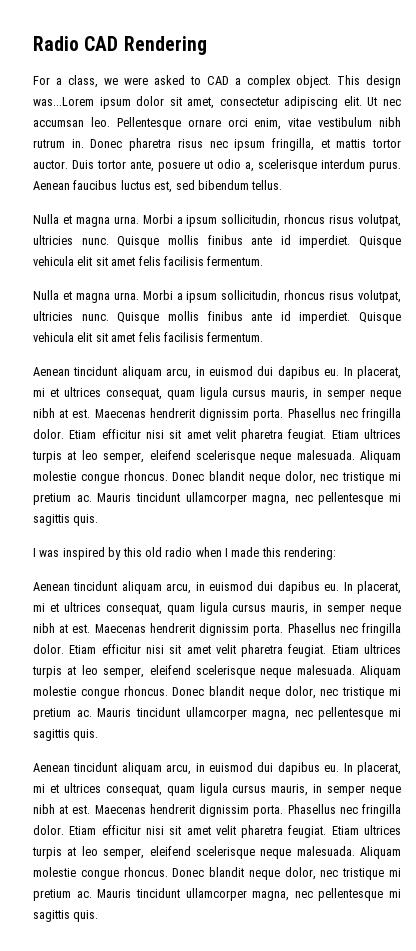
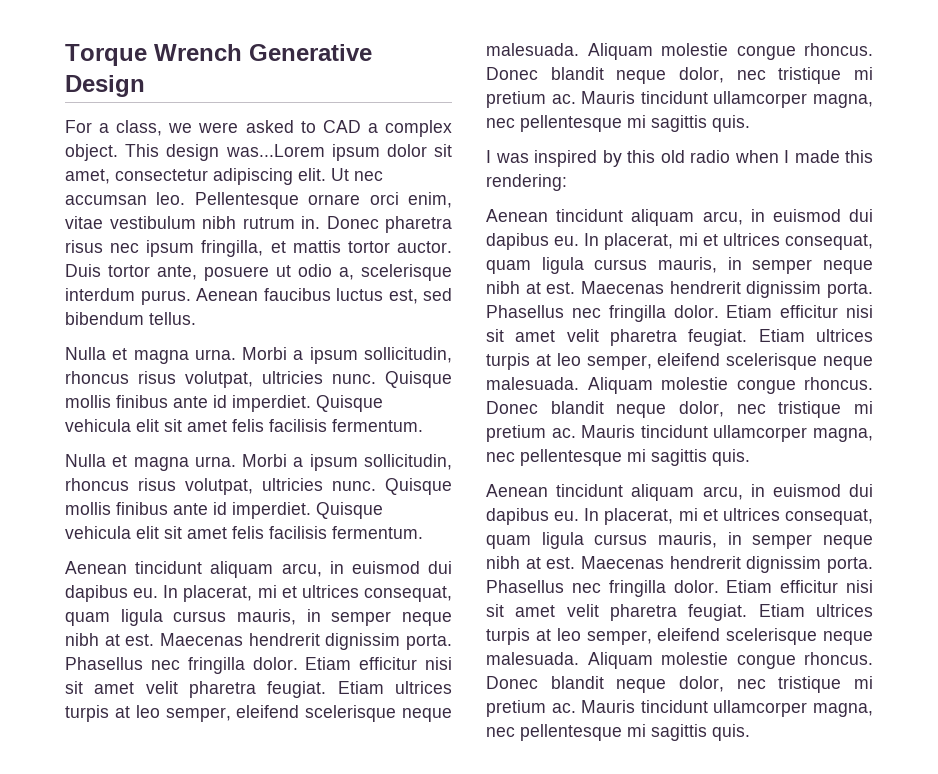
[33,36,207,55] Radio CAD Rendering -> [65,44,372,66] [65,75,145,97] Torque Wrench Generative Design

